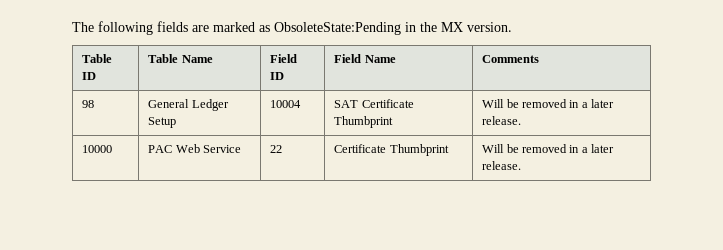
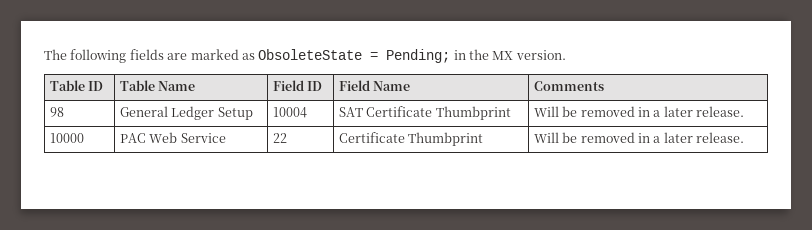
[274,22,401,35] ObsoleteState:Pending -> [258,49,451,63] ObsoleteState = Pending;

